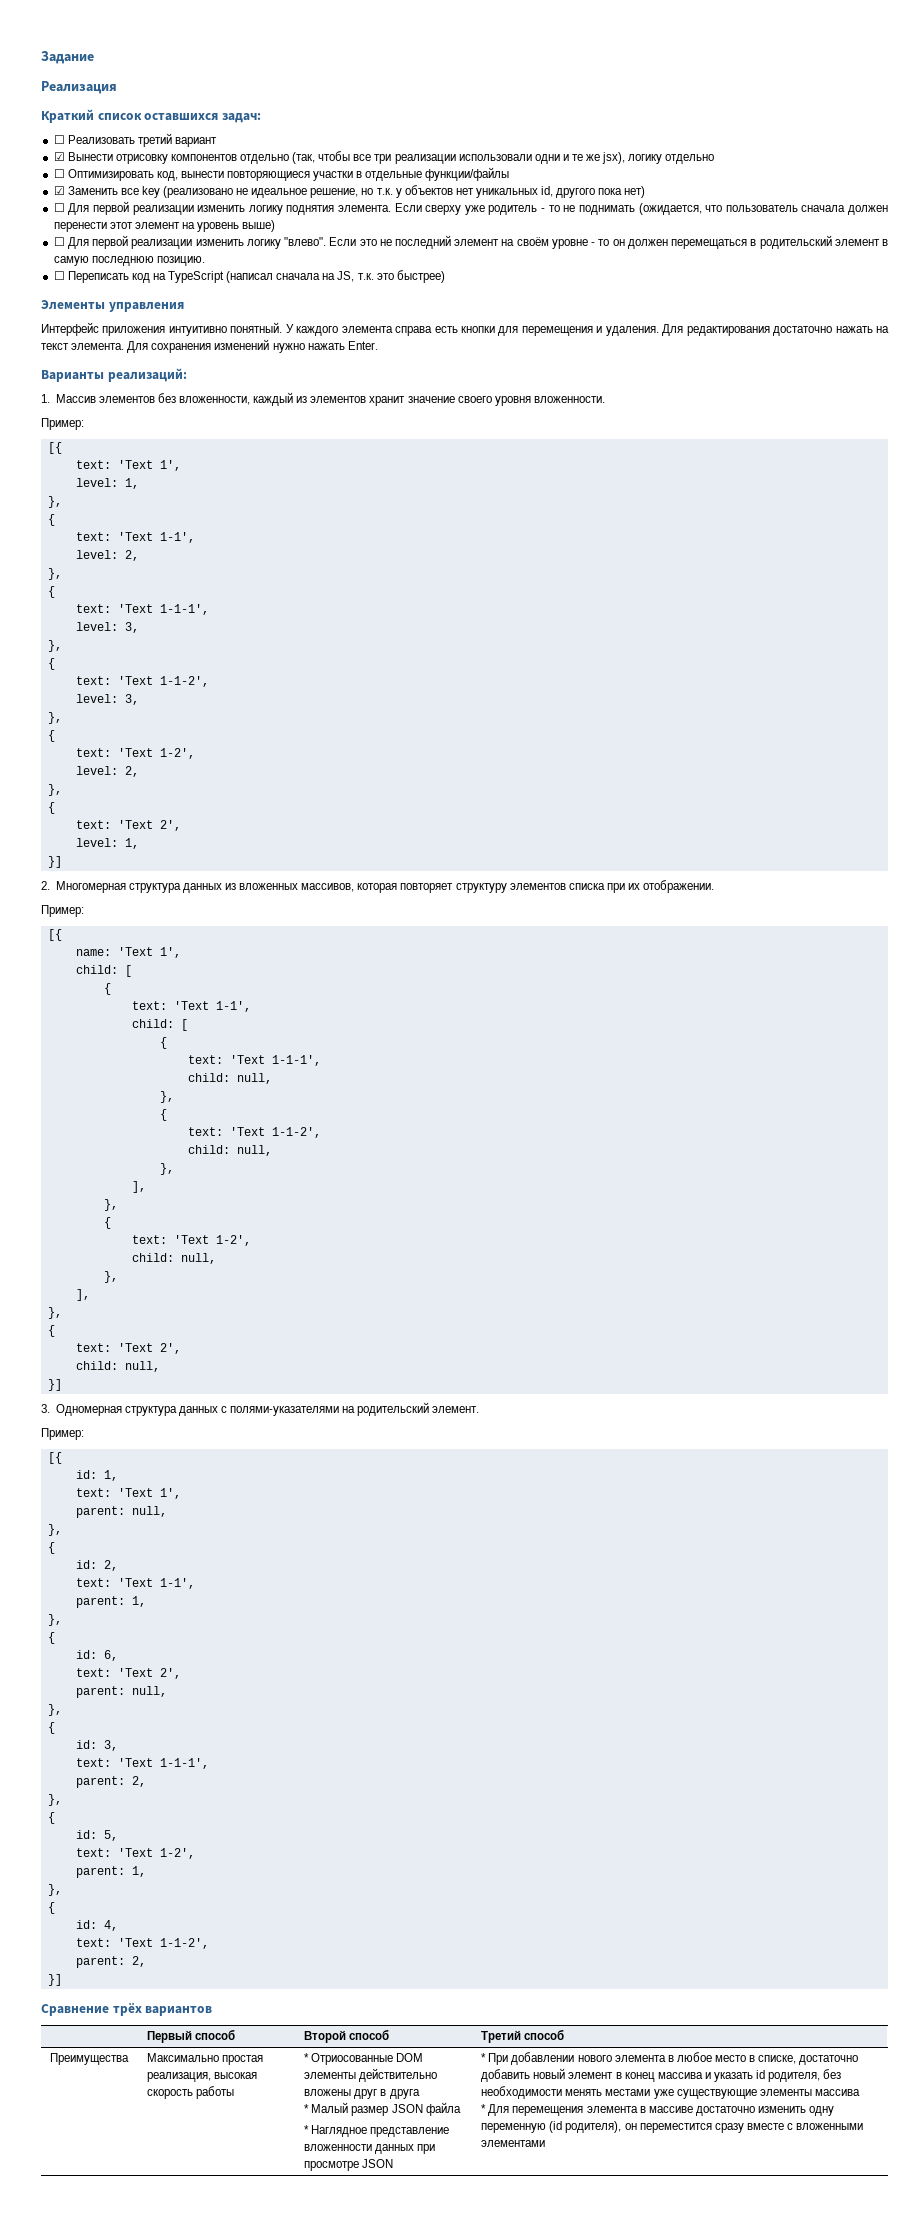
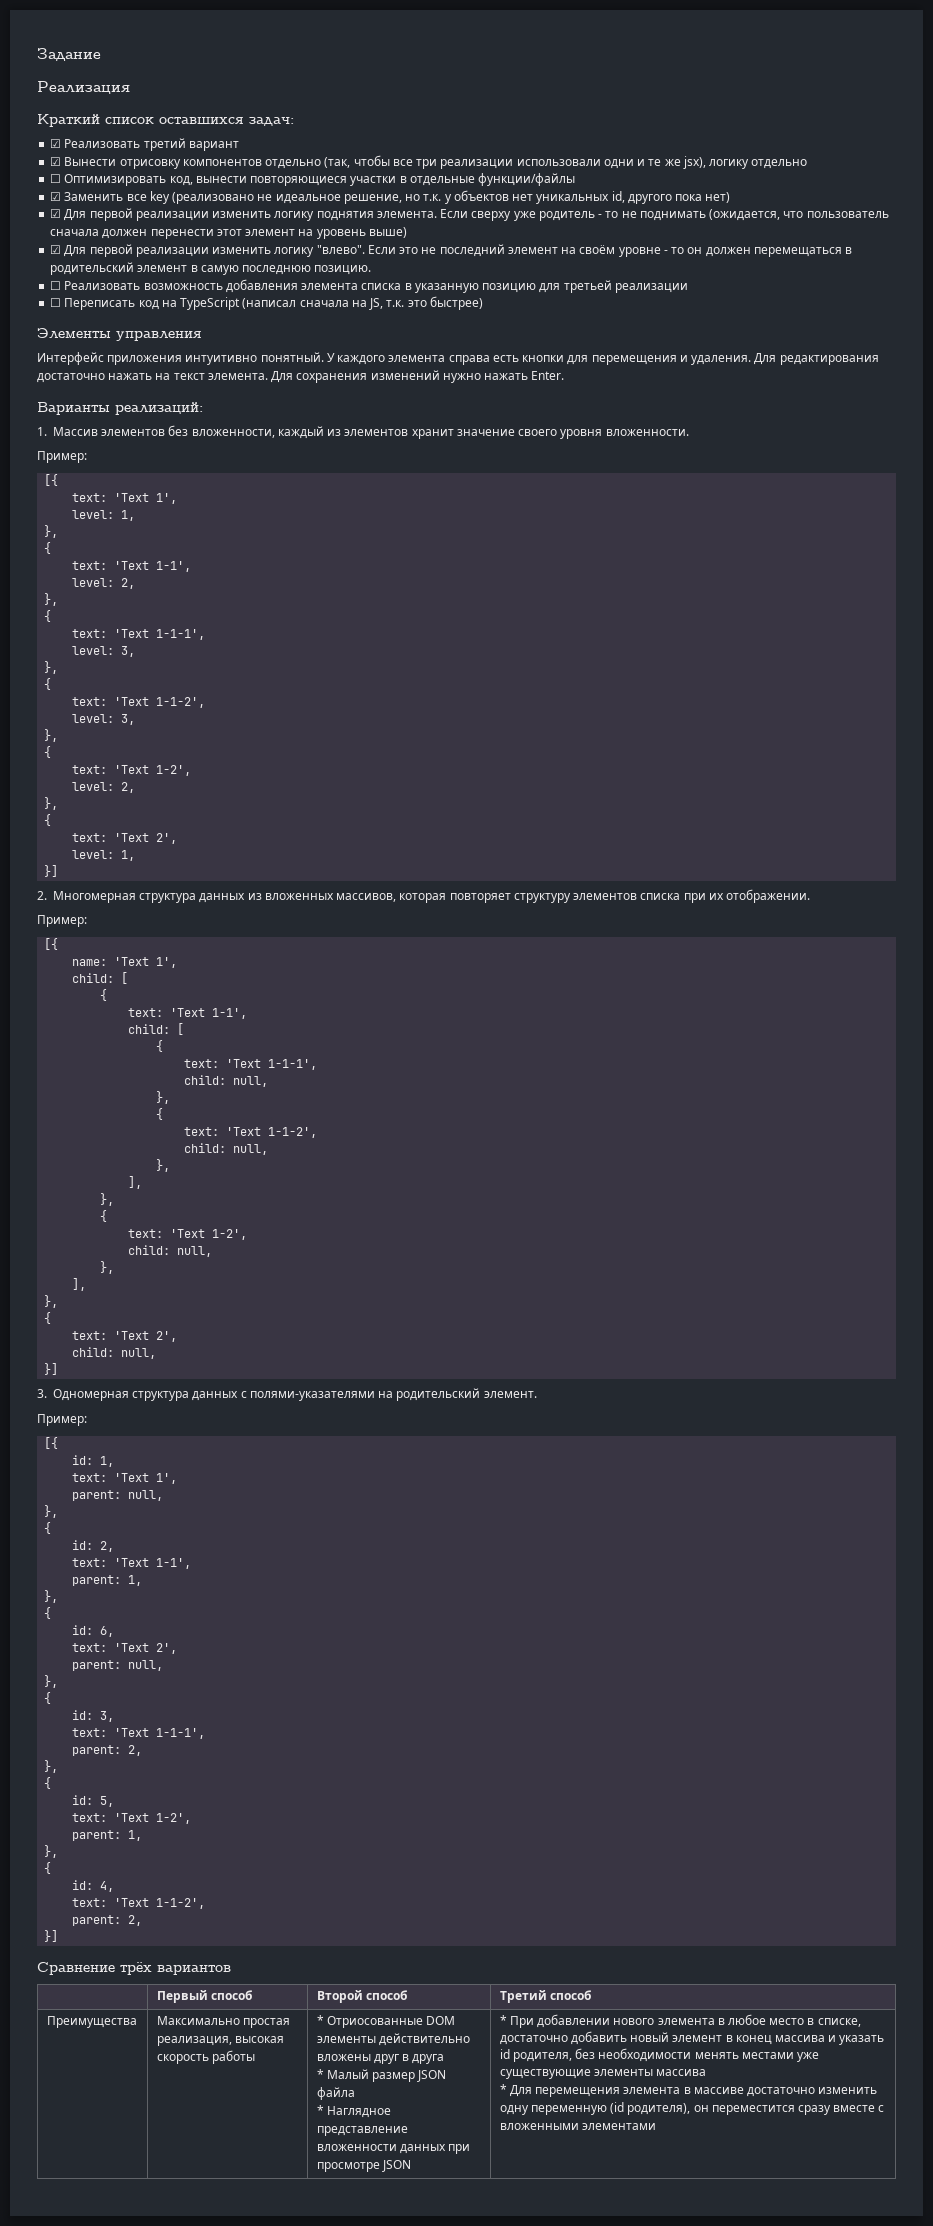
[53,135,65,144] ☐ -> [50,139,62,148] ☑
[53,203,65,212] ☐ -> [50,209,62,218] ☑
[53,237,65,246] ☐ -> [50,245,62,254] ☑
(205, 261) none -> [50,279,688,293] // ☐ Реализовать возможность добавления элемента списка в указанную позицию для третьей реализации

